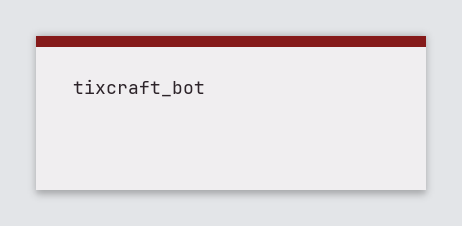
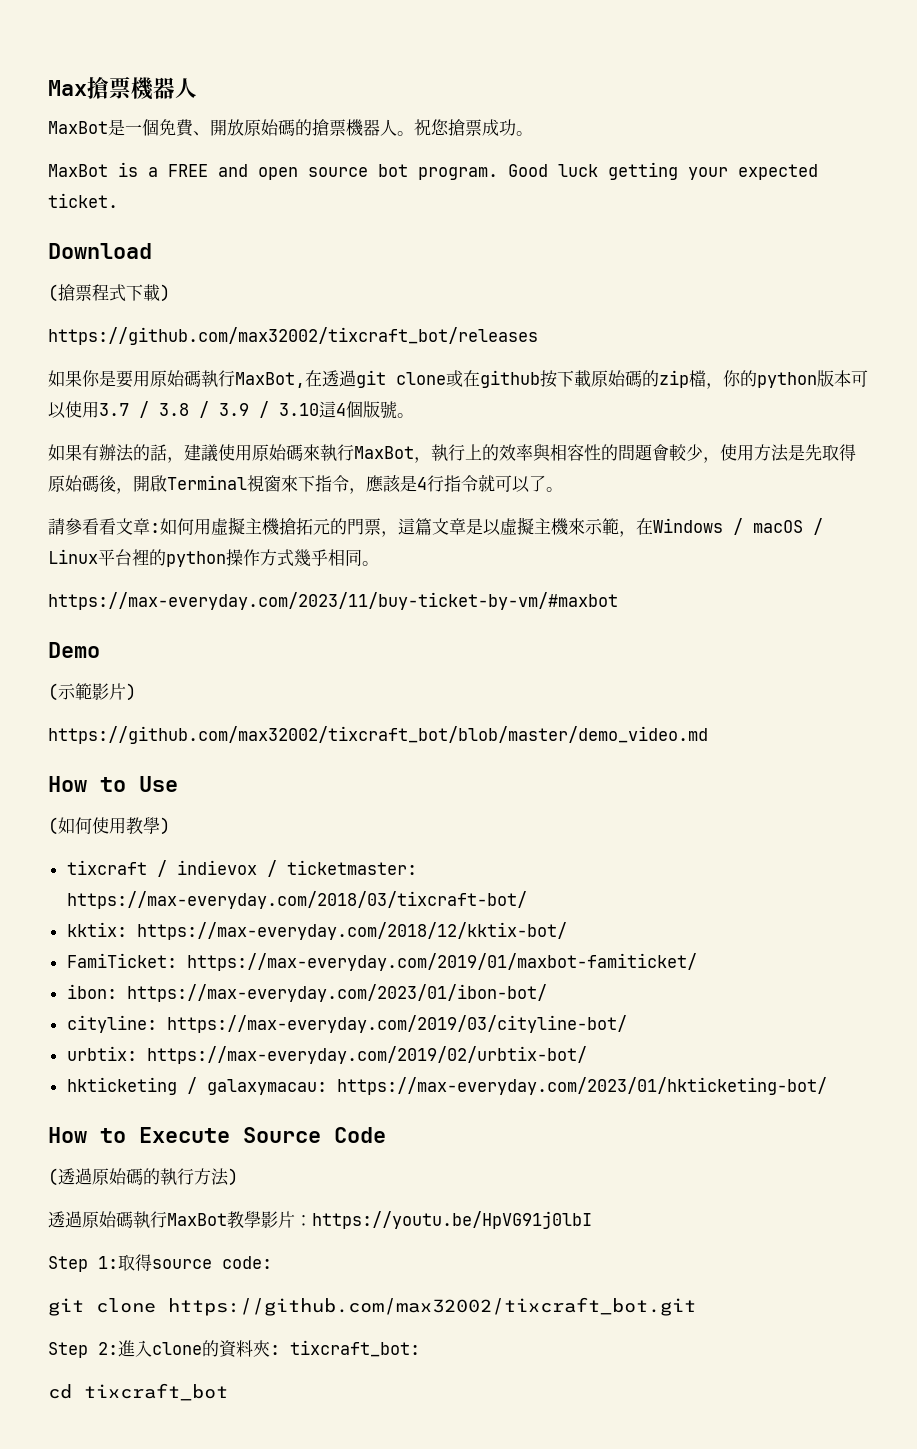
(73, 88) none -> [48,76,197,100] [48,119,533,137] [48,162,818,180] [48,193,118,208] [48,243,152,259] [48,284,170,302] [48,327,538,345] [48,370,868,389] [48,401,414,419] [48,444,856,463] [48,474,563,494] [48,517,823,537] [48,549,379,567] [48,592,618,610] [48,642,100,658] [48,683,136,701] [48,726,708,744] [48,776,178,792] [48,817,170,835] [66,860,417,877] [66,891,527,909] [66,922,567,940] [66,953,697,971] [66,984,547,1002] [66,1015,627,1033] [66,1046,587,1064] [66,1077,827,1095] [48,1127,386,1143] [48,1168,238,1186] [48,1211,592,1229] [48,1254,272,1272] [48,1297,696,1316] [48,1340,420,1358] [48,1384,72,1399] Max搶票機器人 // MaxBot是一個免費、開放原始碼的搶票機器人。祝您搶票成功。 // MaxBot is a FREE and open source bot program. Good luck getting your expected ticket. // Download // (搶票程式下載) // https://github.com/max32002/tixcraft_bot/releases // 如果你是要用原始碼執行MaxBot,在透過git clone或在github按下載原始碼的zip檔，你的python版本可以使用3.7 / 3.8 / 3.9 / 3.10這4個版號。 // 如果有辦法的話，建議使用原始碼來執行MaxBot，執行上的效率與相容性的問題會較少，使用方法是先取得原始碼後，開啟Terminal視窗來下指令，應該是4行指令就可以了。 // 請參看看文章:如何用虛擬主機搶拓元的門票，這篇文章是以虛擬主機來示範，在Windows / macOS / Linux平台裡的python操作方式幾乎相同。 // https://max-everyday.com/2023/11/buy-ticket-by-vm/#maxbot // Demo // (示範影片) // https://github.com/max32002/tixcraft_bot/blob/master/demo_video.md // How to Use // (如何使用教學) // tixcraft / indievox / ticketmaster: https://max-everyday.com/2018/03/tixcraft-bot/ // kktix: https://max-everyday.com/2018/12/kktix-bot/ // FamiTicket: https://max-everyday.com/2019/01/maxbot-famiticket/ // ibon: https://max-everyday.com/2023/01/ibon-bot/ // cityline: https://max-everyday.com/2019/03/cityline-bot/ // urbtix: https://max-everyday.com/2019/02/urbtix-bot/ // hkticketing / galaxymacau: https://max-everyday.com/2023/01/hkticketing-bot/ // How to Execute Source Code // (透過原始碼的執行方法) // 透過原始碼執行MaxBot教學影片：https://youtu.be/HpVG91j0lbI // Step 1:取得source code: // git clone https://github.com/max32002/tixcraft_bot.git // Step 2:進入clone的資料夾: tixcraft_bot: // cd

